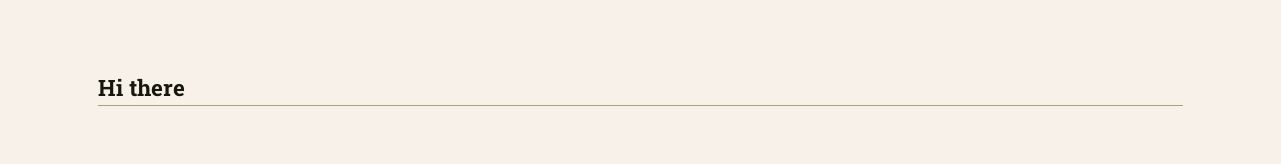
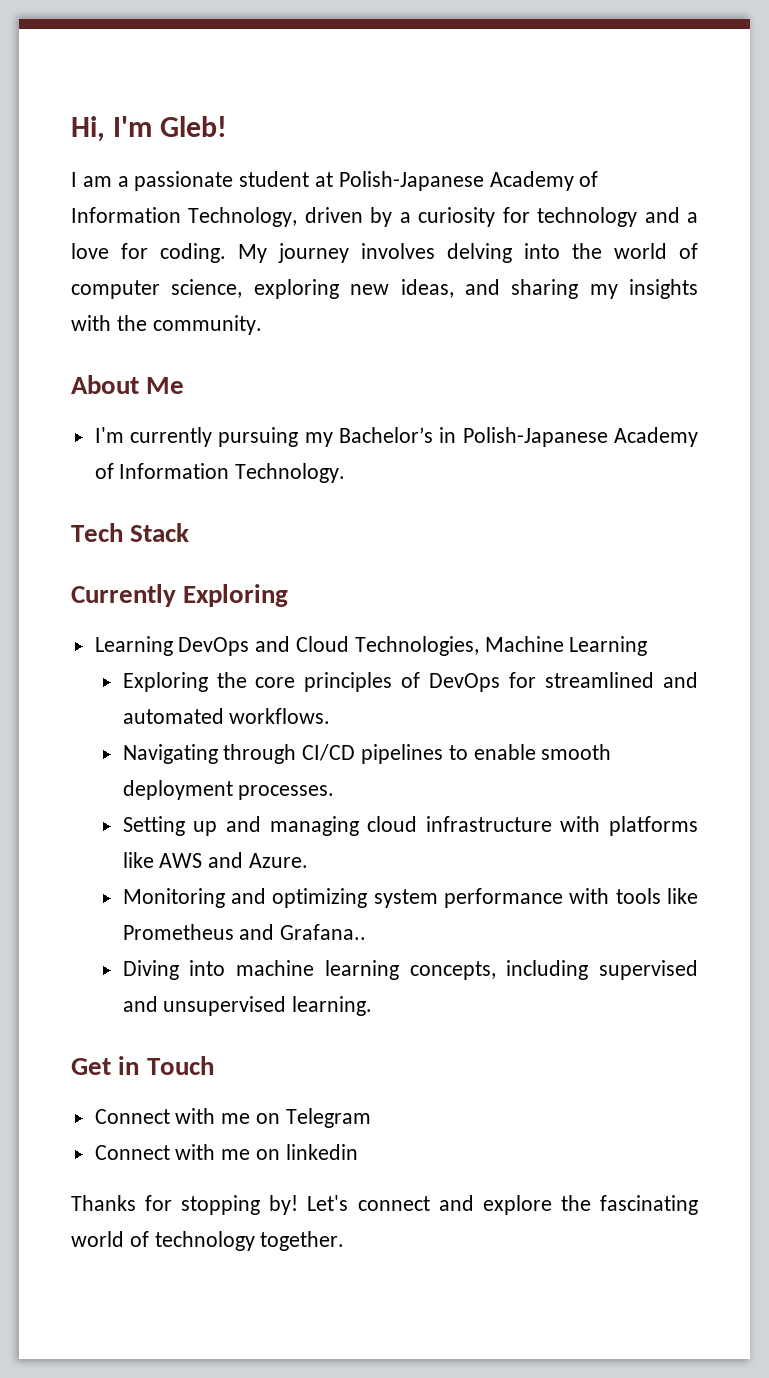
[98,78,186,97] Hi there -> [71,116,228,142] [71,171,599,191] [71,207,699,227] [71,243,698,263] [71,279,698,299] [71,315,262,335] [71,375,185,394] [94,427,698,447] [94,463,346,483] [71,523,190,542] [71,584,289,607] [94,636,648,656] [122,672,698,692] [122,708,331,724] [122,744,612,764] [122,780,335,800] [122,816,698,836] [122,852,309,868] [122,888,698,908] [122,924,367,940] [122,960,698,980] [122,996,373,1016] [71,1056,214,1075] [94,1108,371,1128] [94,1144,358,1160] [71,1195,698,1215] [71,1231,345,1251] Hi, I'm Gleb! // I am a passionate student at Polish-Japanese Academy of Information Technology, driven by a curiosity for technology and a love for coding. My journey involves delving into the world of computer science, exploring new ideas, and sharing my insights with the community. // About Me // I'm currently pursuing my Bachelor’s in Polish-Japanese Academy of Information Technology. // Tech Stack // Currently Exploring // Learning DevOps and Cloud Technologies, Machine Learning // Exploring the core principles of DevOps for streamlined and automated workflows. // Navigating through CI/CD pipelines to enable smooth deployment processes. // Setting up and managing cloud infrastructure with platforms like AWS and Azure. // Monitoring and optimizing system performance with tools like Prometheus and Grafana.. // Diving into machine learning concepts, including supervised and unsupervised learning. // Get in Touch // Connect with me on Telegram // Connect with me on linkedin // Thanks for stopping by! Let's connect and explore the fascinating world of technology together.

